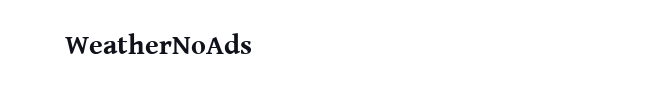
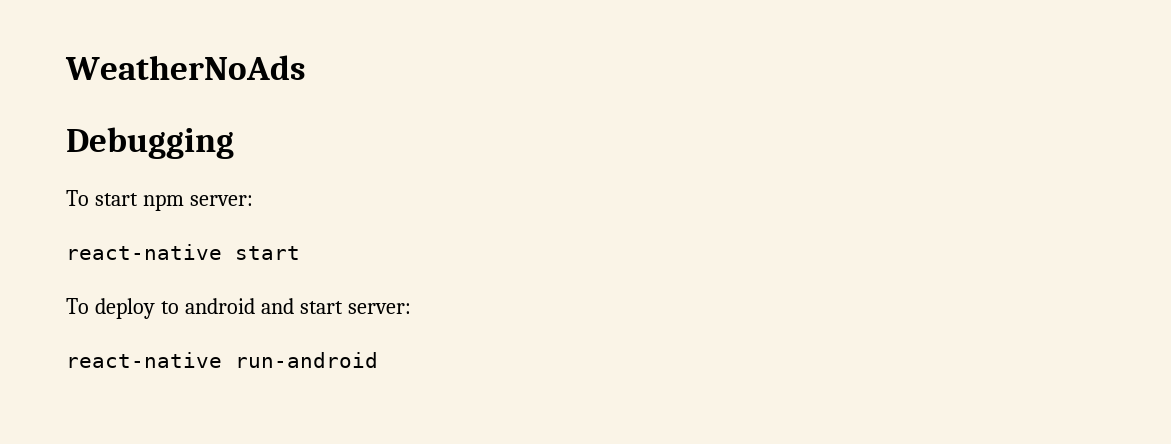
(252, 43) none -> [66,127,234,159] [66,190,253,211] [66,244,300,260] [66,298,411,319] [66,352,378,368] // Debugging // To start npm server: // react-native start // To deploy to android and start server: // react-native run-android

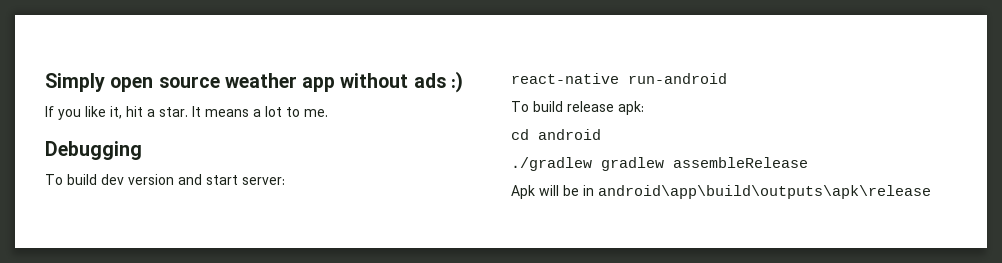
[65,55,306,80] [66,127,234,159] [66,190,253,211] [66,244,300,260] [66,298,255,319] WeatherNoAds // Debugging // To start npm server: // react-native start // To deploy to android -> [45,71,463,93] [45,106,328,120] [45,141,142,160] [45,174,174,185] Simply open source weather app without ads :) // If you like it, hit a star. It means a lot to me. // Debugging // To build dev version
(378, 360) none -> [511,101,644,115] [511,129,601,140] [511,157,808,171] [511,185,931,199] // To build release apk: // cd android // ./gradlew gradlew assembleRelease // Apk will be in android\app\build\outputs\apk\release

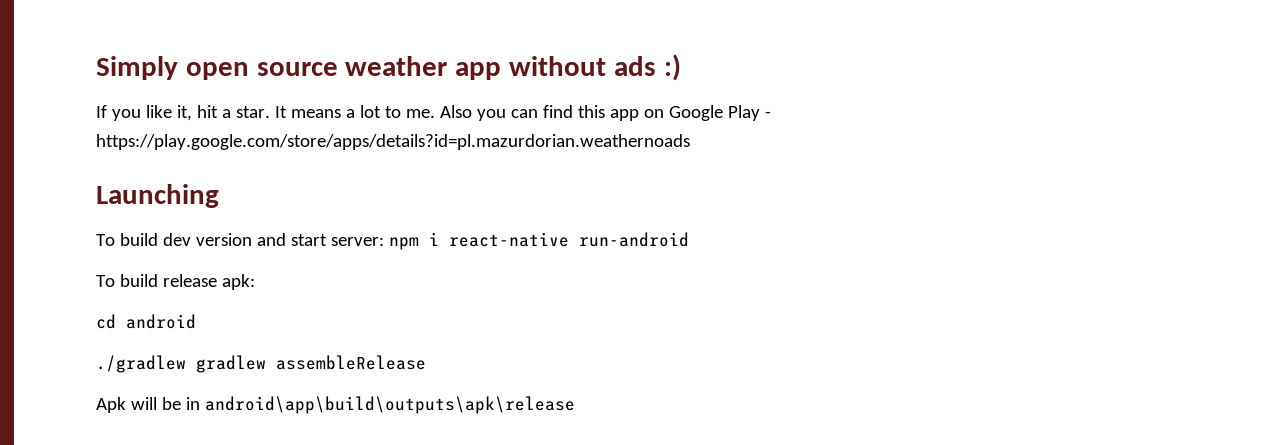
[45,141,142,160] // Debugging -> [439,105,771,121] [96,134,690,150] [96,184,219,208] Also you can find this app on Google Play - https://play.google.com/store/apps/details?id=pl.mazurdorian.weathernoads // Launching
(285, 181) // -> [388,232,439,250] npm i

